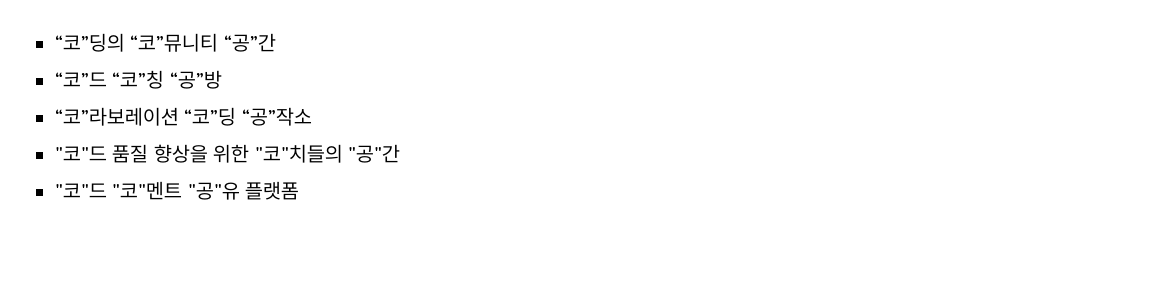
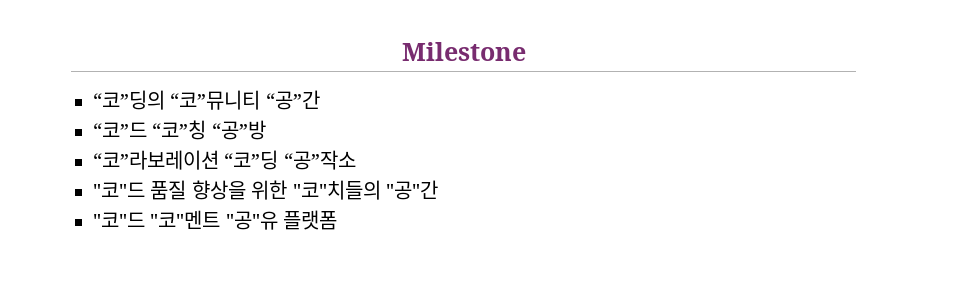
(54, 42) none -> [401,42,526,61] Milestone //

